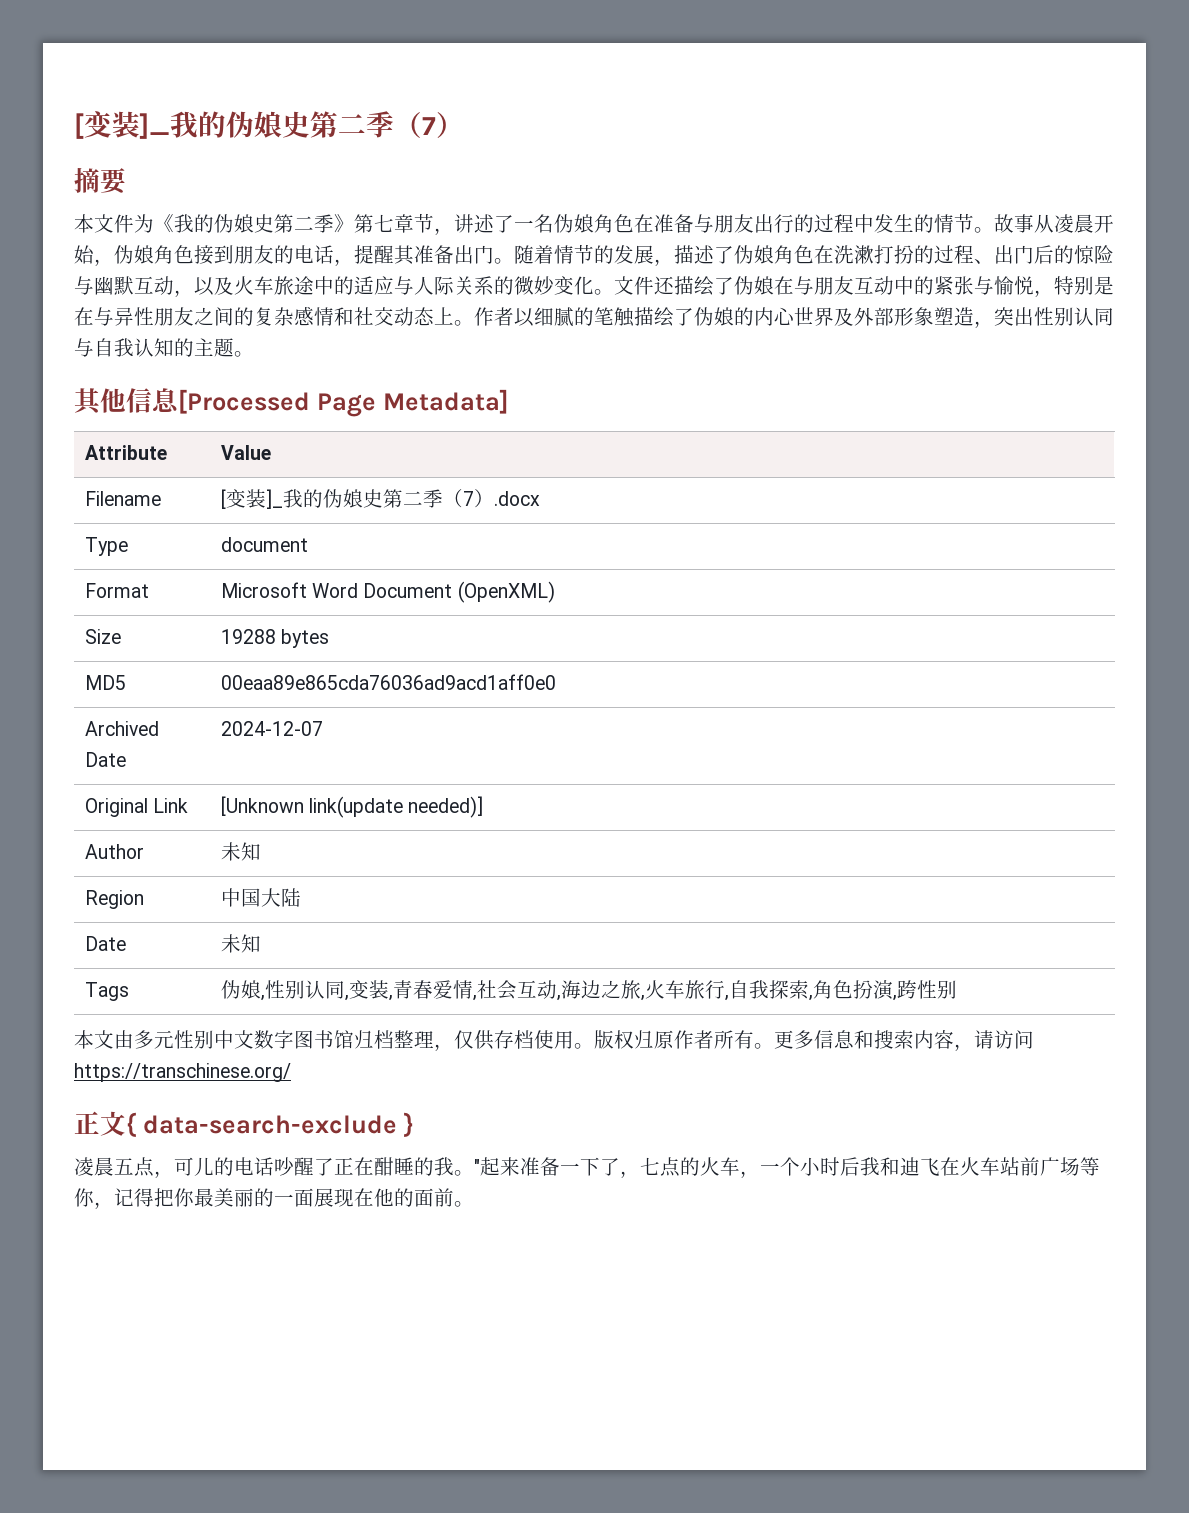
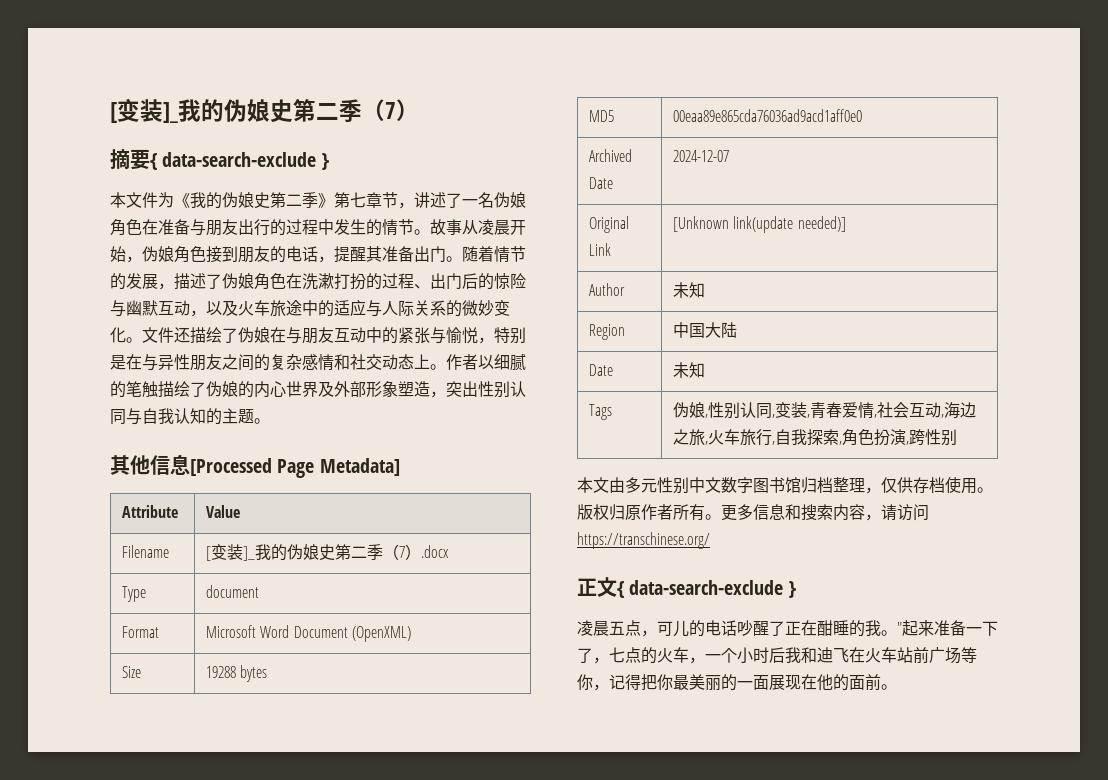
(127, 181) none -> [150,152,329,170] { data-search-exclude }

